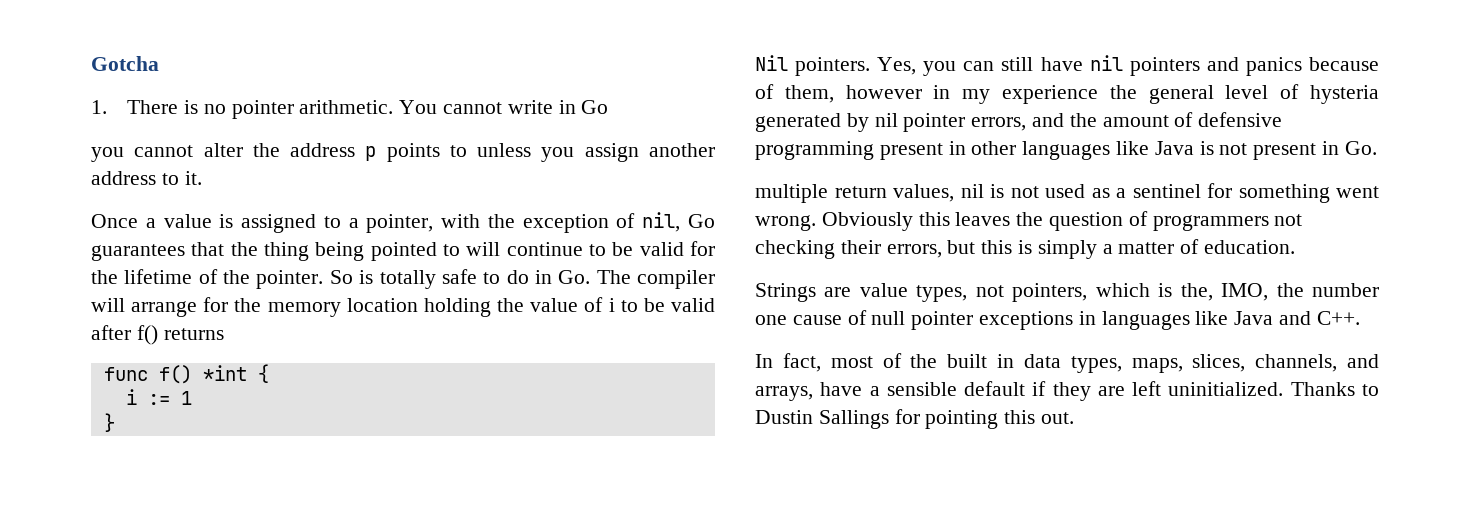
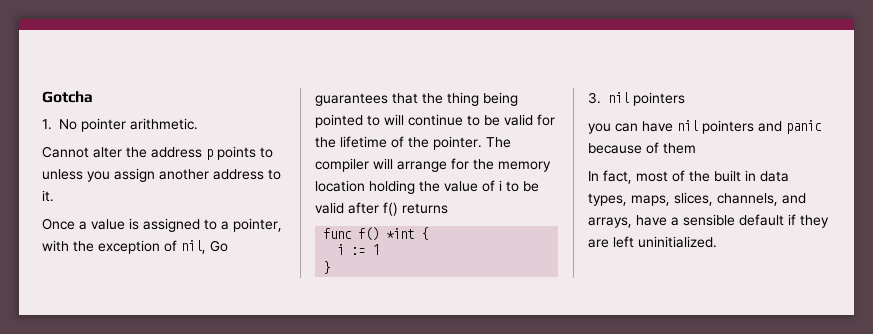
[127,100,226,114] There is no -> [59,119,77,130] No
[399,100,609,114] [91,145,194,162] You cannot write in Go // you cannot -> [42,146,89,158] // Cannot
[329,269,591,289] So is totally safe to do in Go. -> (482, 143) none
[755,55,917,76] Nil pointers. Yes, -> [588,92,685,106] 3. nil pointers //
[1001,57,1034,71] still -> (638, 127) none
[1245,57,1302,76] panics -> [786,120,822,134] panic
[784,84,1379,104] [755,112,1283,132] [755,141,1377,160] [755,183,1379,203] [755,211,1303,231] [755,239,1296,259] [755,283,1379,302] [755,310,1360,330] them, however in my experience the general level of hysteria generated by nil pointer errors, and the amount of defensive programming present in other languages like Java is not present in Go. // multiple return values, nil is not used as a sentinel for something went wrong. Obviously this leaves the question of programmers not checking their errors, but this is simply a matter of education. // Strings are value types, not pointers, which is the, IMO, the number one cause of null pointer exceptions in languages like Java and C++. -> [663,143,696,154] them
[1290,382,1379,396] [755,409,1075,429] Thanks to Dustin Sallings for pointing this out. -> (717, 242) none

